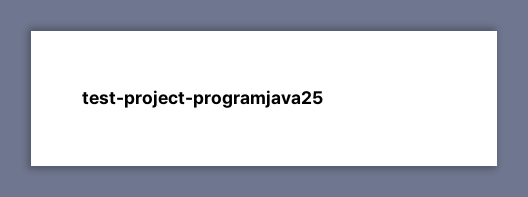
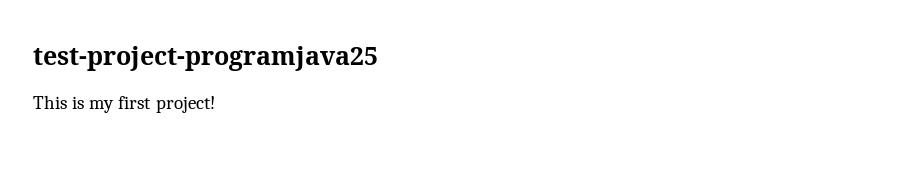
(323, 99) none -> [33,95,215,113] // This is my first project!

